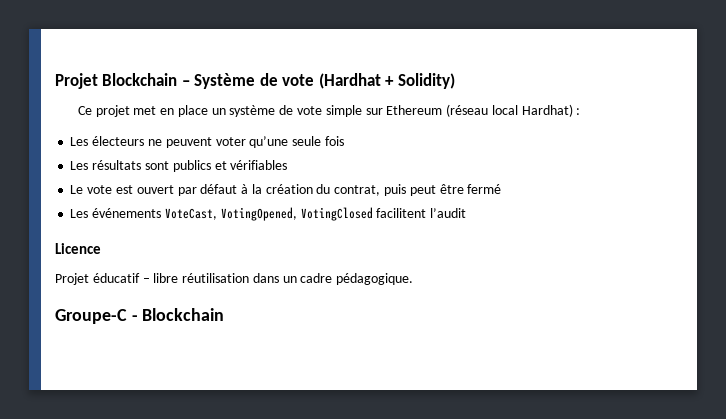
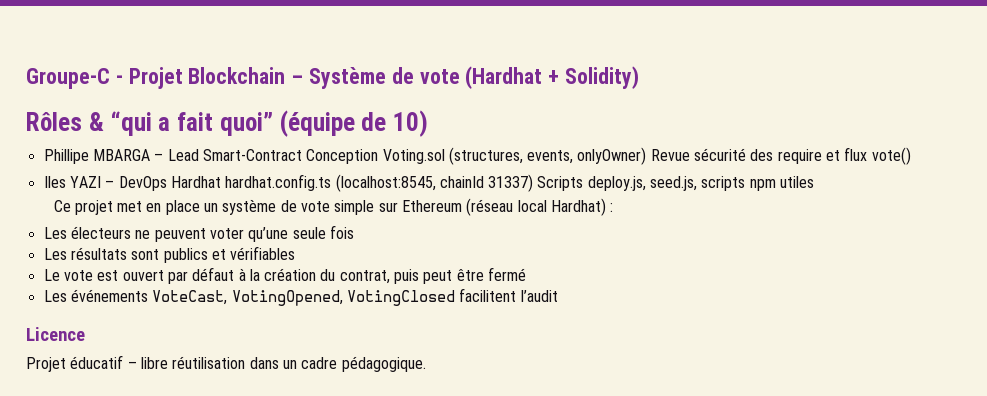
(55, 81) none -> [26,68,123,89] Groupe-C -
(455, 81) none -> [26,110,428,137] [43,147,911,165] [43,174,815,192] // Rôles & “qui a fait quoi” (équipe de 10) // Phillipe MBARGA – Lead Smart-Contract Conception Voting.sol (structures, events, onlyOwner) Revue sécurité des require et flux vote() // Iles YAZI – DevOps Hardhat hardhat.config.ts (localhost:8545, chainId 31337) Scripts deploy.js, seed.js, scripts npm utiles
[55,308,225,324] // Groupe-C - Blockchain -> (426, 364) none

